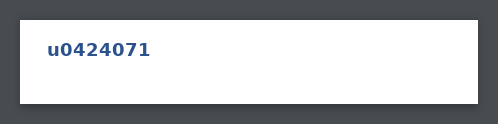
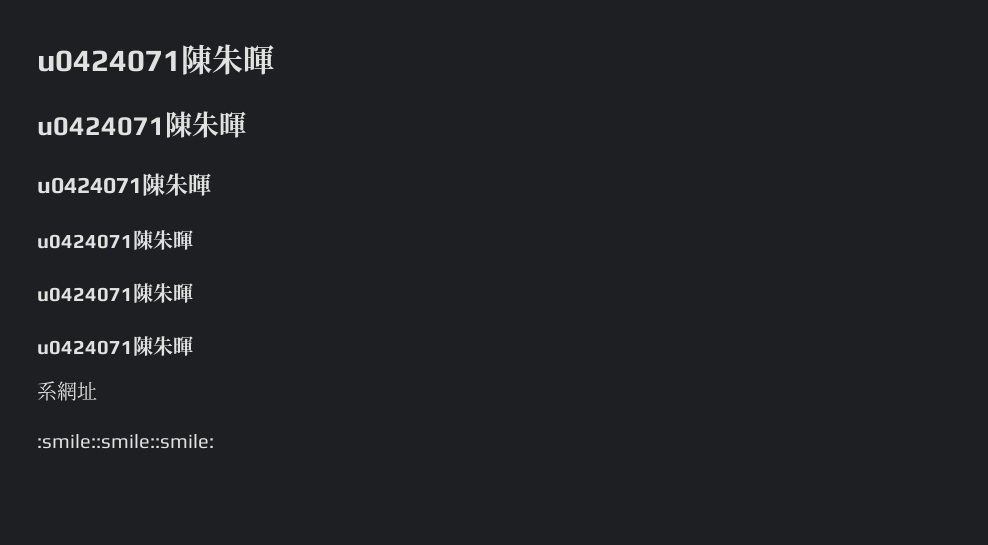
[47,43,151,56] u0424071 -> [37,44,274,75] [37,111,246,138] [37,173,211,196] [37,230,193,250] [37,283,193,303] [37,336,193,356] [37,381,97,401] [37,434,214,449] u0424071陳朱暉 // u0424071陳朱暉 // u0424071陳朱暉 // u0424071陳朱暉 // u0424071陳朱暉 // u0424071陳朱暉 // 系網址 // :smile::smile::smile:

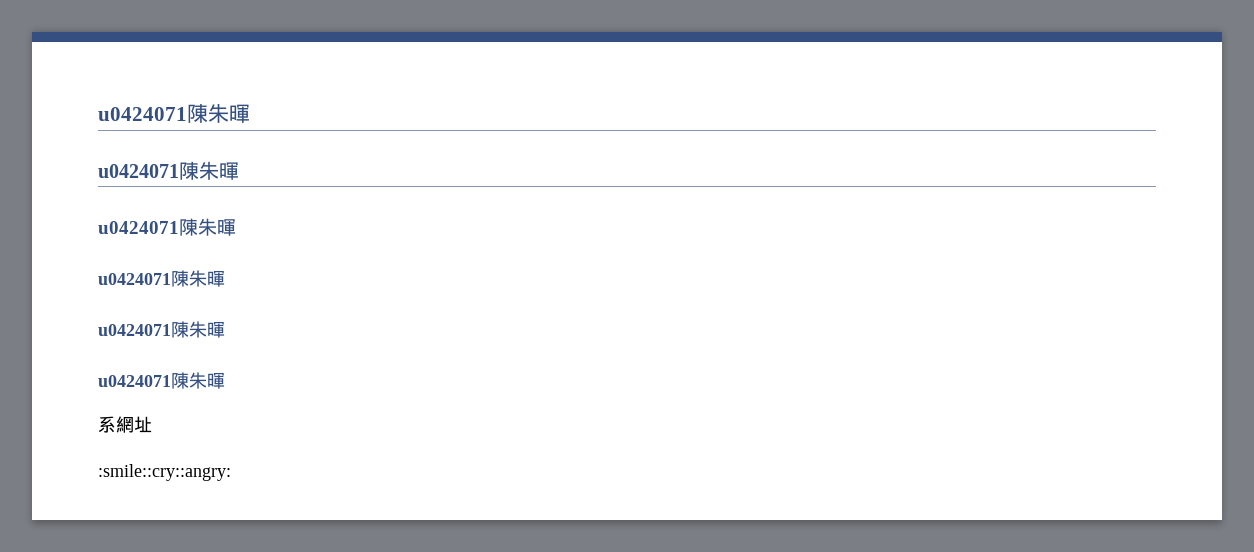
[37,434,214,449] :smile::smile::smile: -> [98,464,231,481] :smile::cry::angry:

